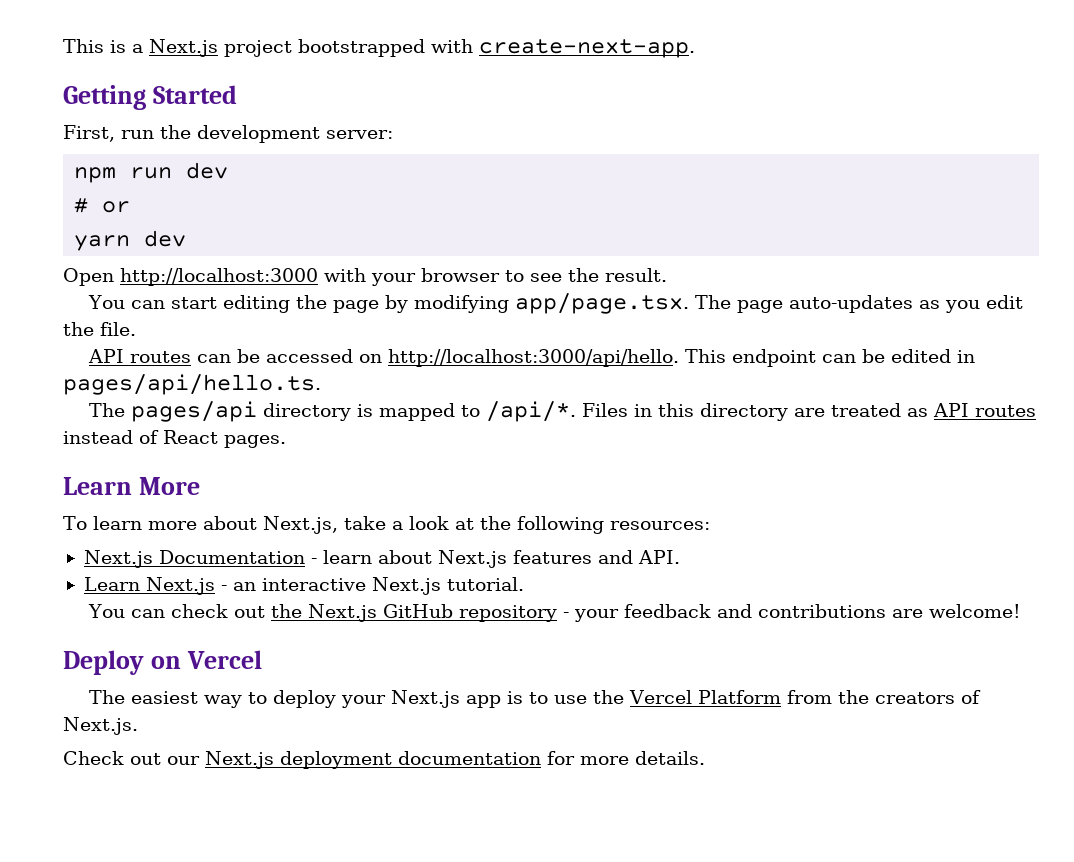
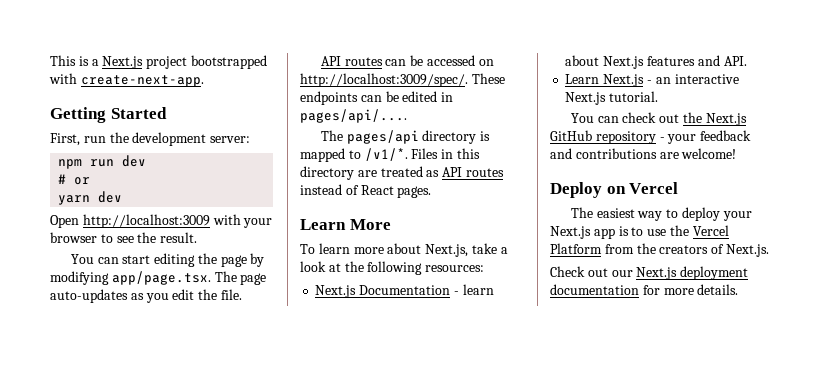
[120,268,318,286] http://localhost:3000 -> [82,214,210,228] http://localhost:3009
[387,349,816,367] http://localhost:3000/api/hello. This endpoint -> [300,73,505,87] [300,91,358,105] http://localhost:3009/spec/. These endpoints
[63,374,321,395] pages/api/hello.ts. -> [300,109,407,123] pages/api/....
[485,401,576,422] /api/*. -> [364,148,408,161] /v1/*.

